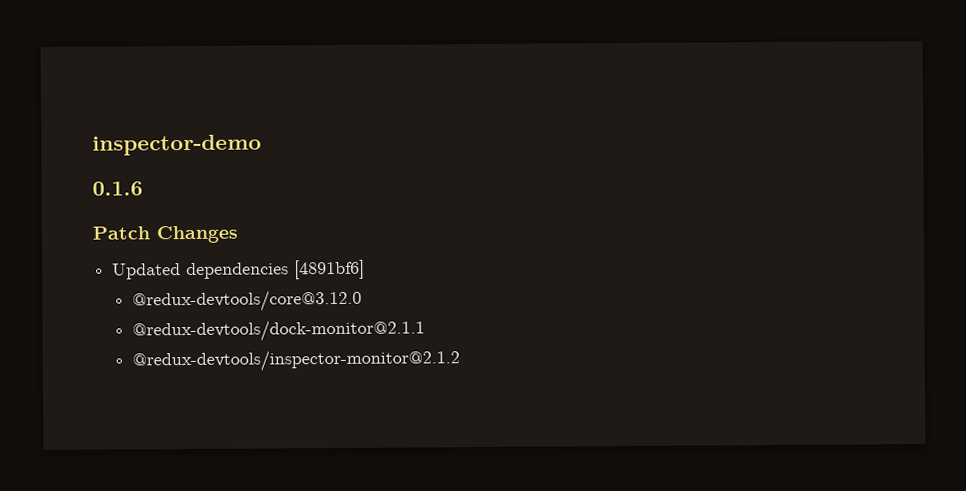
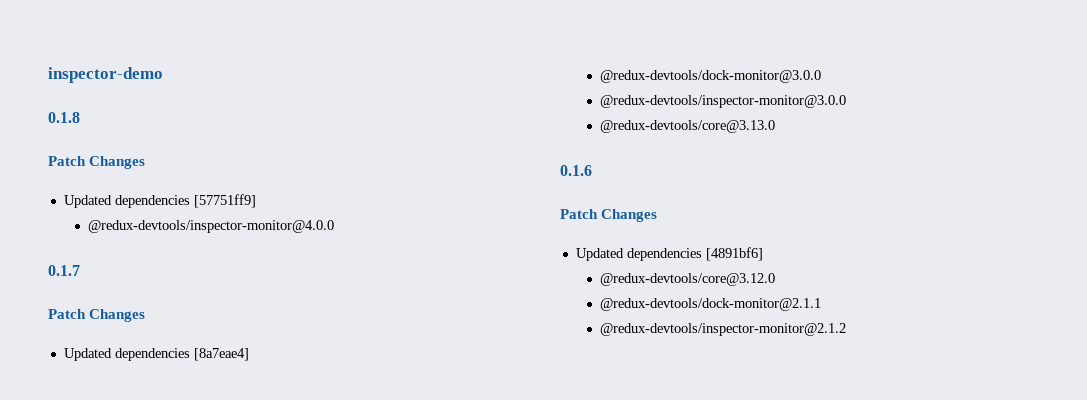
(262, 145) none -> [48,112,80,123] [48,156,146,169] [63,194,256,208] [88,220,335,233] [48,265,80,276] [48,309,146,322] [63,348,249,361] [600,70,822,83] [600,95,847,108] [600,120,776,133] // 0.1.8 // Patch Changes // Updated dependencies [57751ff9] // @redux-devtools/inspector-monitor@4.0.0 // 0.1.7 // Patch Changes // Updated dependencies [8a7eae4] // @redux-devtools/dock-monitor@3.0.0 // @redux-devtools/inspector-monitor@3.0.0 // @redux-devtools/core@3.13.0

